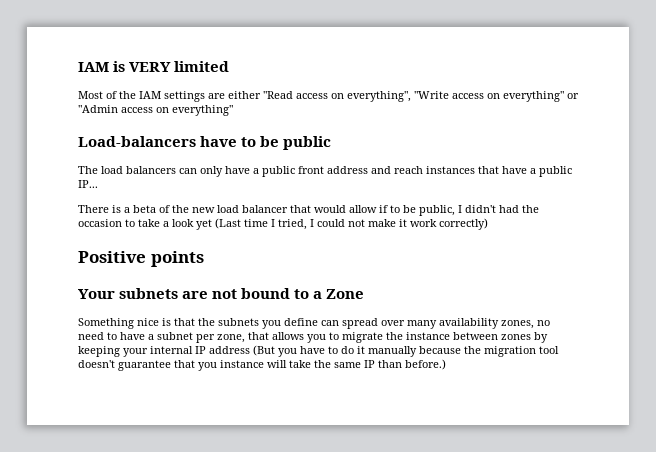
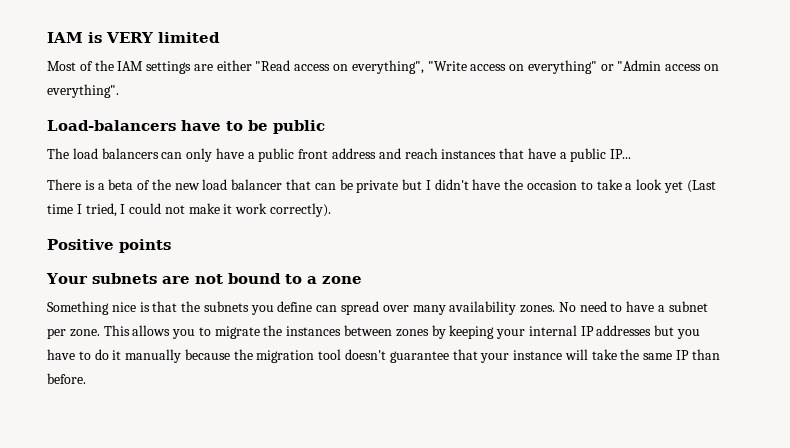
[172,105,233,116] everything" -> [47,84,119,98] everything".
[314,205,455,216] would allow if to be public, -> [314,179,423,193] can be private but
[499,205,519,213] had -> [472,179,501,190] have
[439,218,488,230] correctly) -> [270,203,332,217] correctly).
[326,289,365,299] Zone -> [321,276,362,284] zone
[501,320,550,329] zones, no -> [520,302,576,313] zones. No
[217,332,269,343] zone, that -> [69,325,130,337] zone. This
[406,332,450,340] instance -> [286,326,342,336] instances
[209,345,275,356] address (But -> [596,325,675,336] addresses but
[198,362,217,371] you -> [480,353,510,363] your
[405,359,446,370] before.) -> [47,373,86,384] before.

